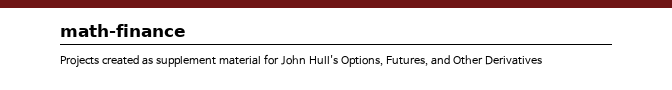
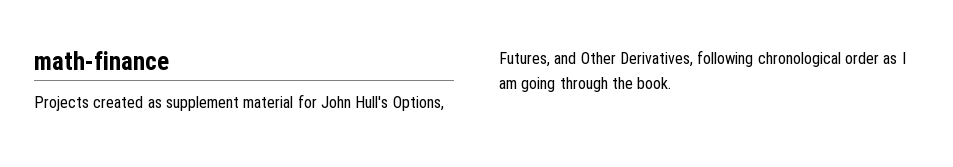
[484,56,542,65] Derivatives -> [619,50,906,67] [499,77,672,92] Derivatives, following chronological order as I am going through the book.

